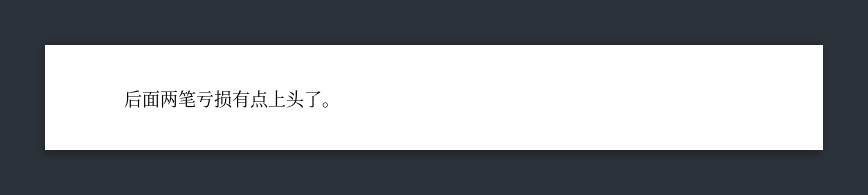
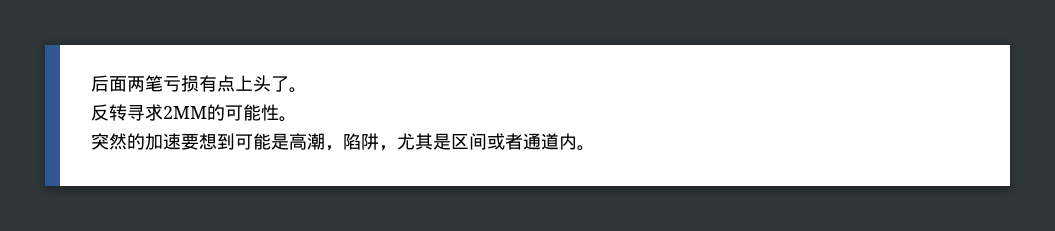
(340, 105) none -> [91,104,297,122] [91,133,595,151] // 反转寻求2MM的可能性。 // 突然的加速要想到可能是高潮，陷阱，尤其是区间或者通道内。

